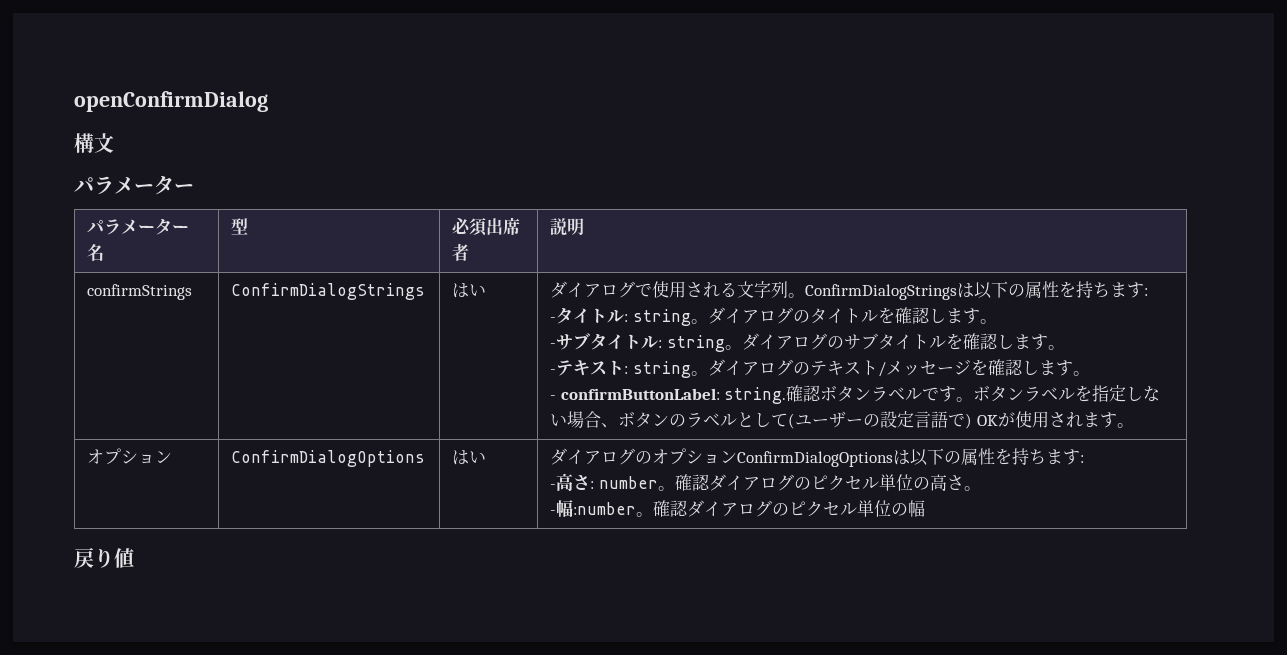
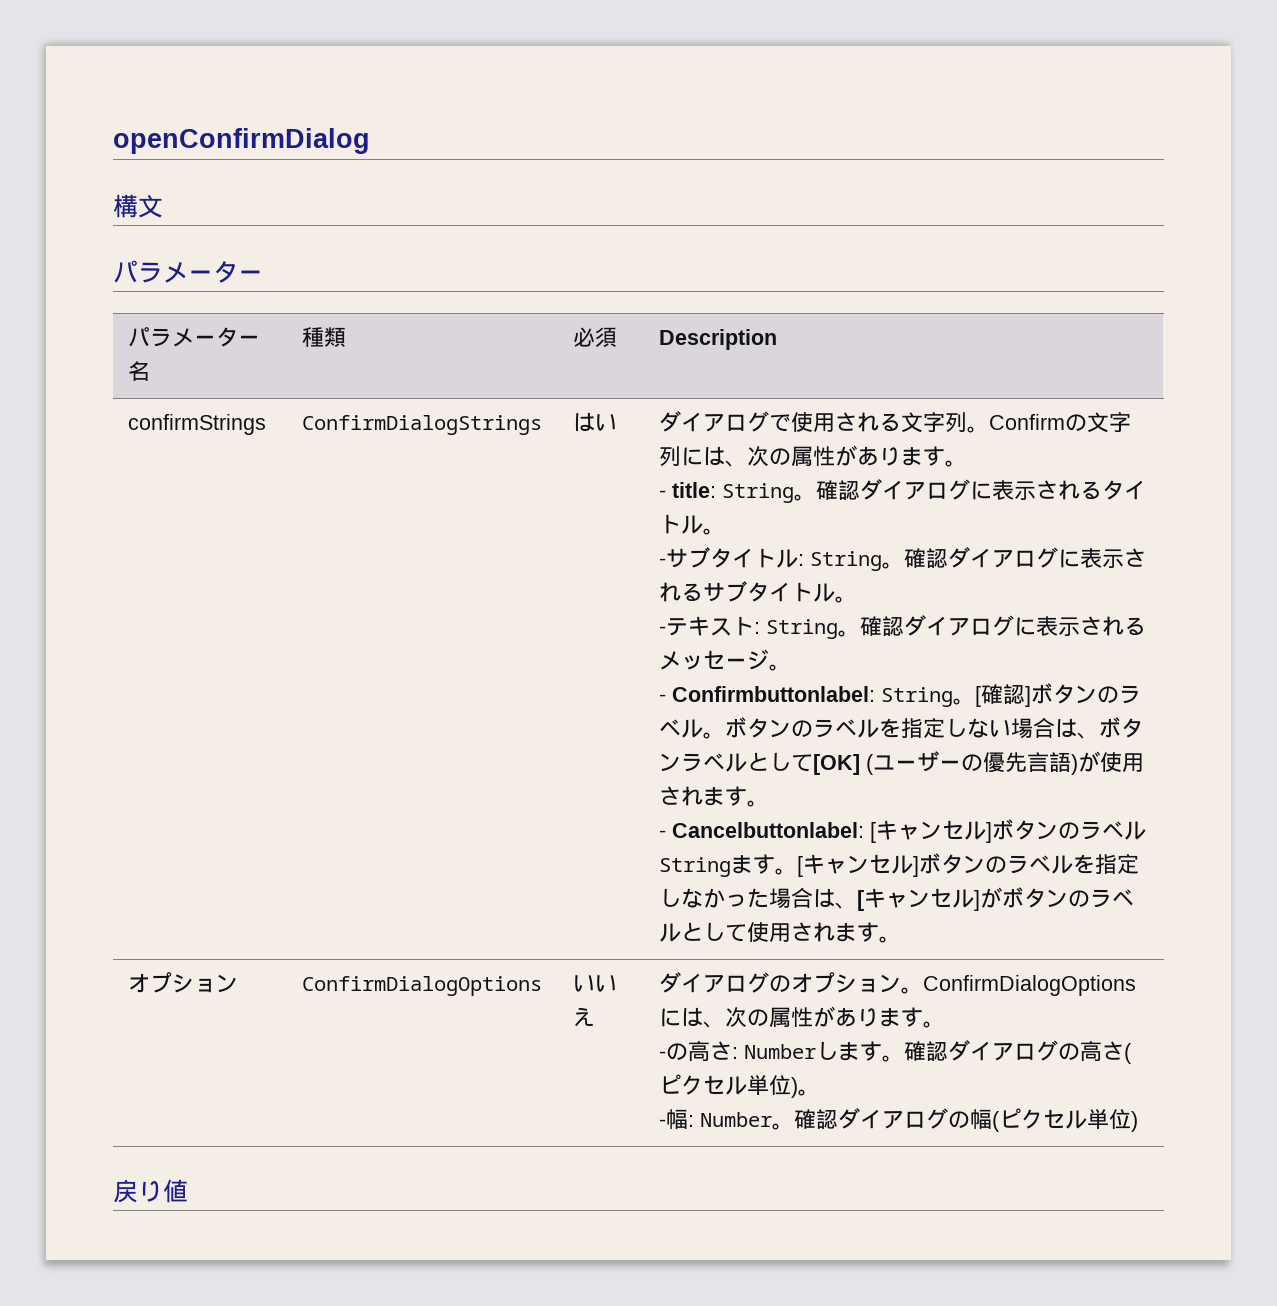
[231,218,249,235] 型 -> [302,327,347,347] 種類
[486,217,521,235] [452,243,470,261] [550,218,585,236] 出席者 | 説明 -> [659,329,778,350] | Description
[805,281,1149,300] [550,307,980,326] ConfirmDialogStringsは以下の属性を持ちます: // -タイトル: string。ダイアログのタイトルを確認します -> [989,412,1132,433] [659,445,968,467] [659,479,1147,503] [659,514,704,534] Confirmの文字列には、次の属性があります。 // - title: String。確認ダイアログに表示されるタイトル
[666,333,1048,352] string。ダイアログのサブタイトルを確認します -> [810,547,1147,571] [659,581,836,602] String。確認ダイアログに表示されるサブタイトル
[632,359,1090,378] [550,385,957,404] string。ダイアログのテキスト/メッセージを確認します。 // - confirmButtonLabel: string.確認ボタンラベルです -> [766,615,1147,639] [659,649,792,671] [659,683,1142,707] [659,719,704,738] String。確認ダイアログに表示されるメッセージ。 // - Confirmbuttonlabel: String。[確認]ボタンのラベル
(1025, 394) none -> [791,720,814,737] の
(602, 419) none -> [1055,718,1078,738] は
[669,411,1015,429] のラベルとして(ユーザーの設定言語で) OKが -> [681,751,1145,775] [659,786,770,807] [659,819,1147,843] [659,853,1140,877] [659,887,1135,911] [659,922,748,942] ラベルとして[OK] (ユーザーの優先言語)が使用されます。 // - Cancelbuttonlabel: [キャンセル]ボタンのラベルStringます。[キャンセル]ボタンのラベルを指定しなかった場合は、[キャンセル]がボタンのラベルとして
[452,450,487,465] はい -> [573,974,618,992] [573,1007,596,1027] いいえ
[737,448,1085,467] [550,484,557,489] ConfirmDialogOptionsは以下の属性を持ちます: // - -> [901,975,1137,996] [659,1006,946,1028] [659,1043,689,1060] 。ConfirmDialogOptionsには、次の属性があります。 // -の
[598,474,964,491] number。確認ダイアログのピクセル単位の高さ -> [744,1040,1133,1064] [659,1074,799,1098] Numberします。確認ダイアログの高さ(ピクセル単位)
[573,500,926,517] :number。確認ダイアログのピクセル単位の幅 -> [688,1108,1139,1132] : Number。確認ダイアログの幅(ピクセル単位)

